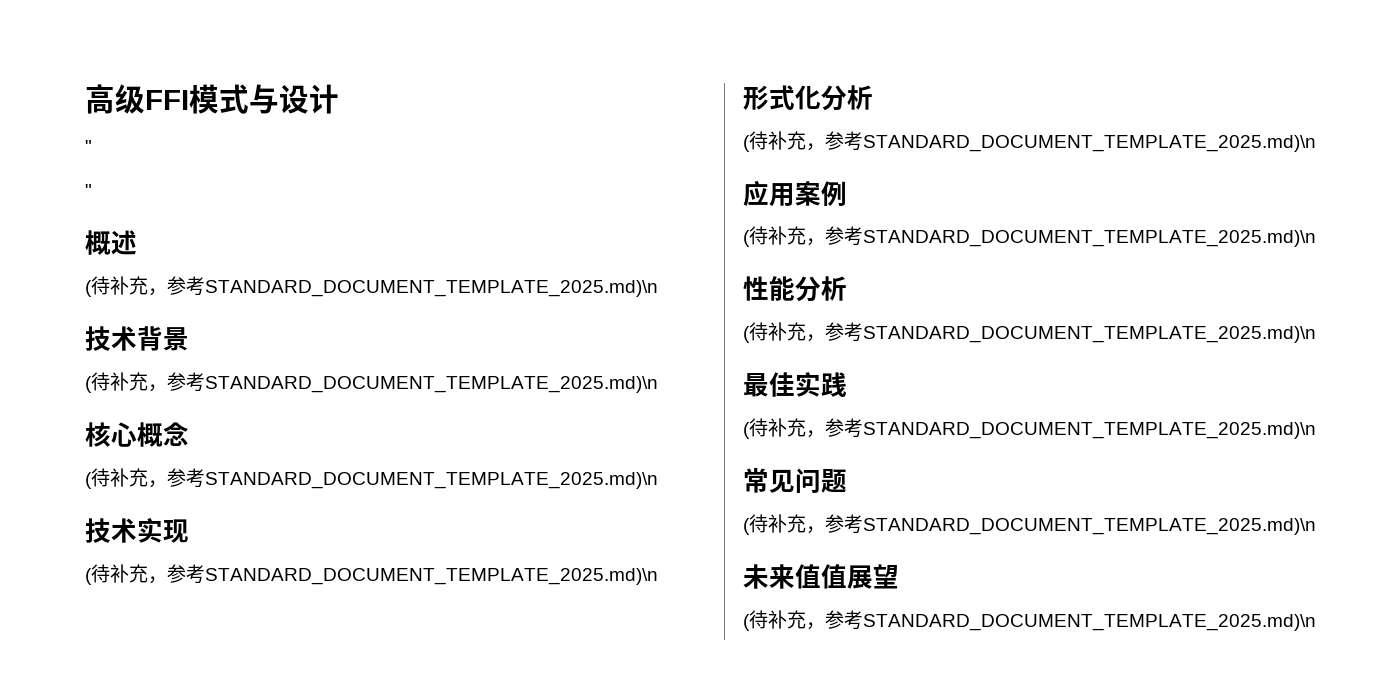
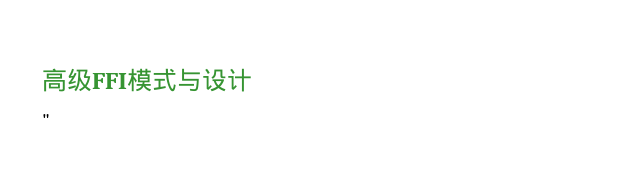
[85,184,92,197] [85,230,137,255] [85,276,658,297] [85,326,189,351] [85,372,658,393] [85,422,189,447] [85,468,658,489] [85,518,189,543] [85,564,658,585] [743,85,873,111] [743,131,1316,152] [743,180,847,207] [743,226,1316,247] [743,276,847,302] [743,322,1316,343] [743,372,847,397] [743,418,1316,439] [743,468,847,493] [743,514,1316,535] [743,564,899,589] [743,610,1316,631] // " // 概述 // (待补充，参考STANDARD_DOCUMENT_TEMPLATE_2025.md)\n // 技术背景 // (待补充，参考STANDARD_DOCUMENT_TEMPLATE_2025.md)\n // 核心概念 // (待补充，参考STANDARD_DOCUMENT_TEMPLATE_2025.md)\n // 技术实现 // (待补充，参考STANDARD_DOCUMENT_TEMPLATE_2025.md)\n // 形式化分析 // (待补充，参考STANDARD_DOCUMENT_TEMPLATE_2025.md)\n // 应用案例 // (待补充，参考STANDARD_DOCUMENT_TEMPLATE_2025.md)\n // 性能分析 // (待补充，参考STANDARD_DOCUMENT_TEMPLATE_2025.md)\n // 最佳实践 // (待补充，参考STANDARD_DOCUMENT_TEMPLATE_2025.md)\n // 常见问题 // (待补充，参考STANDARD_DOCUMENT_TEMPLATE_2025.md)\n // 未来值值展望 // (待补充，参考STANDARD_DOCUMENT_TEMPLATE_2025.md)\n -> (50, 121) none

